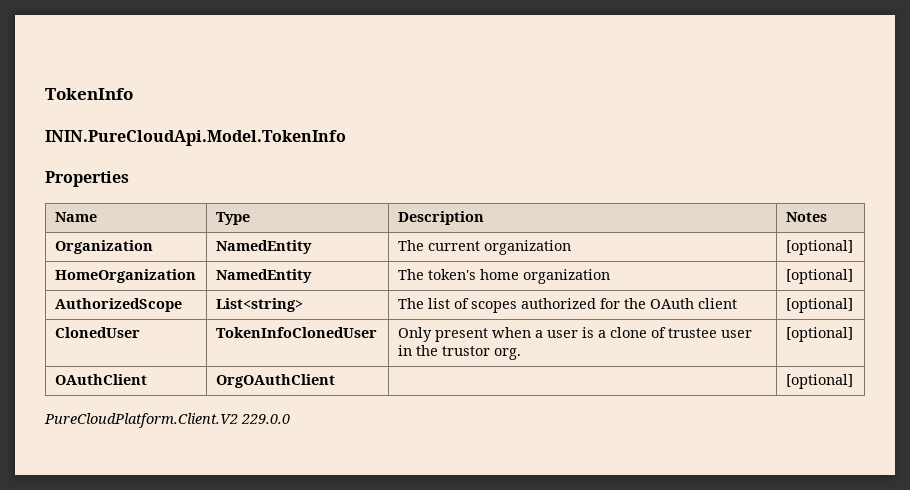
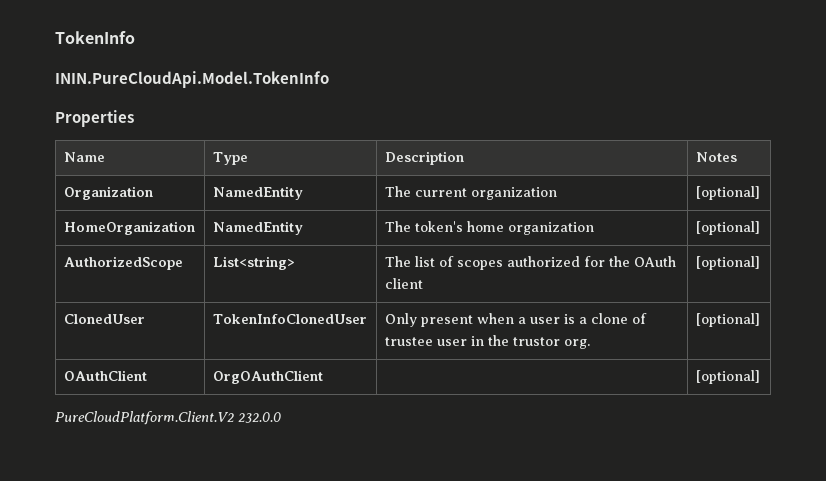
[241,414,290,424] 229.0.0 -> [238,412,281,423] 232.0.0

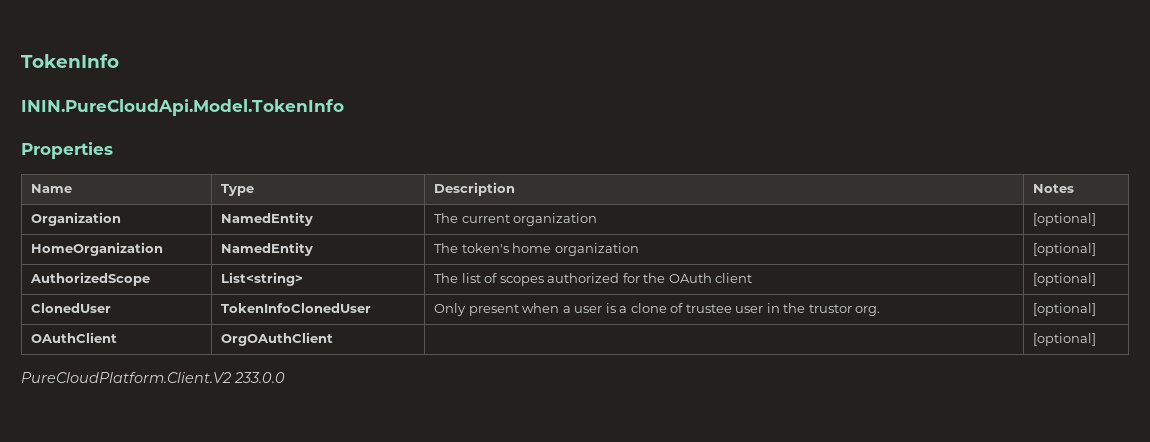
[238,412,281,423] 232.0.0 -> [234,372,285,383] 233.0.0

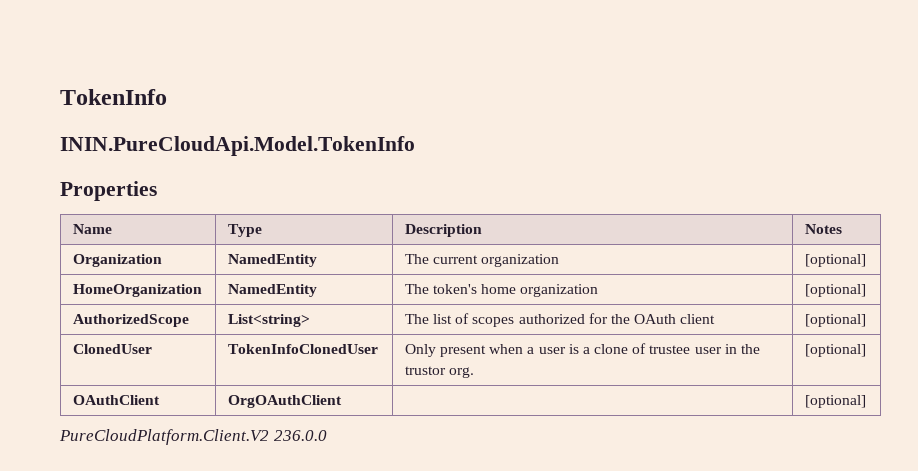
[234,372,285,383] 233.0.0 -> [273,430,327,441] 236.0.0

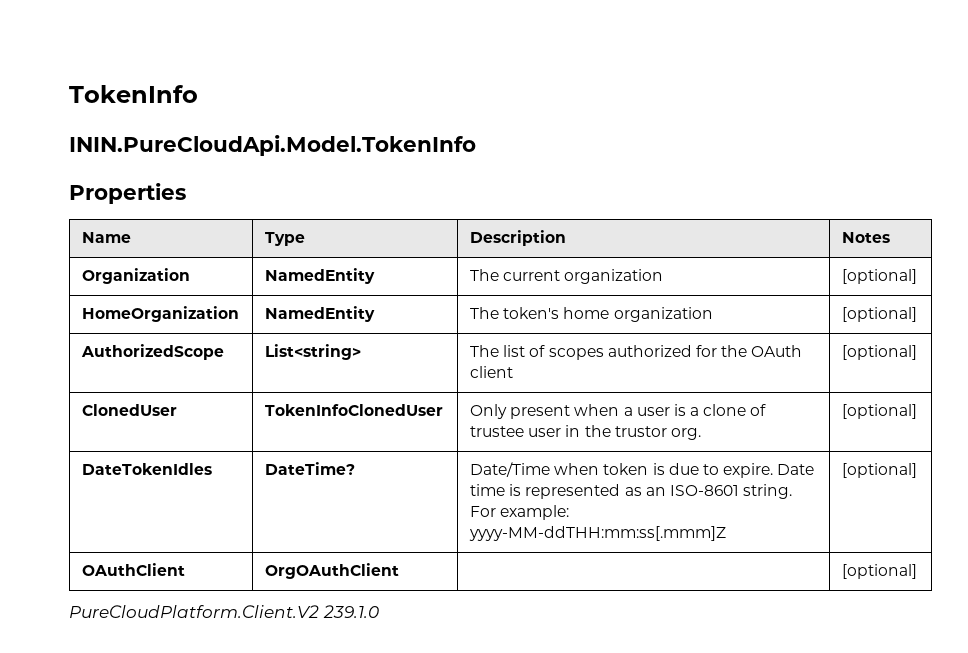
(866, 350) none -> [81,463,212,475] [264,462,355,475] [469,462,815,478] [469,484,793,499] [469,505,570,520] [468,526,726,541] [841,463,917,478] // DateTokenIdles | DateTime? | Date/Time when token is due to expire. Date time is represented as an ISO-8601 string. For example: yyyy-MM-ddTHH:mm:ss[.mmm]Z | [optional]
[273,430,327,441] 236.0.0 -> [322,605,379,618] 239.1.0

